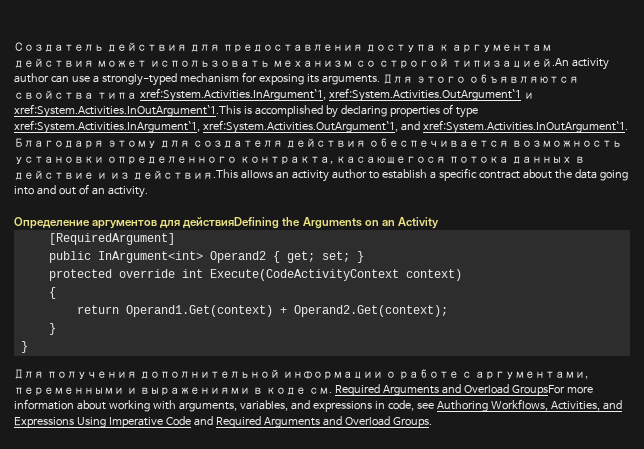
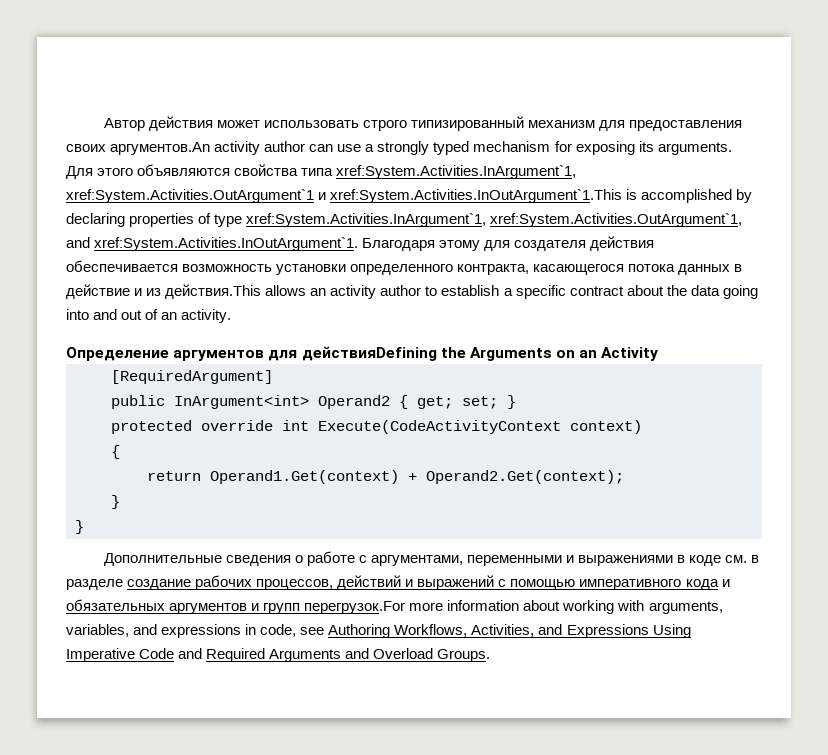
[14,42,552,53] [14,58,569,69] Создатель действия для предоставления доступа к аргументам действия может использовать механизм со строгой типизацией.An -> [103,116,743,131] [66,142,211,155] Автор действия может использовать строго типизированный механизм для предоставления своих аргументов.An
[101,73,177,86] strongly-typed -> [377,141,470,155] strongly typed
[14,369,383,380] Для получения дополнительной информации -> [103,553,291,566] Дополнительные сведения
[334,384,565,396] Required Arguments and Overload GroupsFor -> [751,555,760,563] [66,575,730,590] [66,599,406,614] в разделе создание рабочих процессов, действий и выражений с помощью императивного кода и обязательных аргументов и групп перегрузок.For

